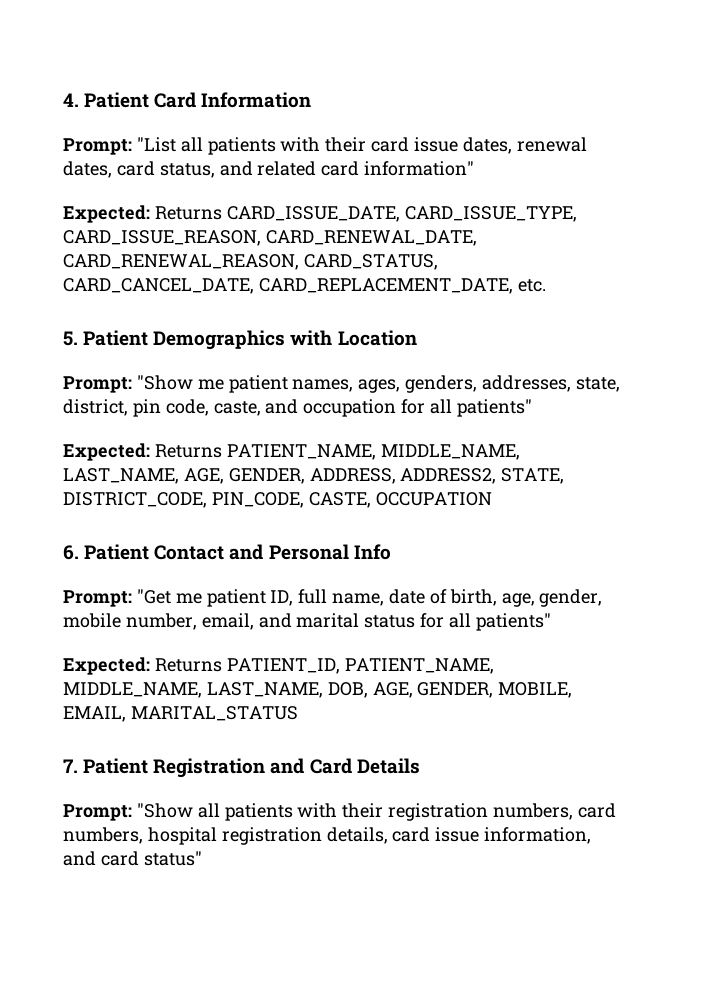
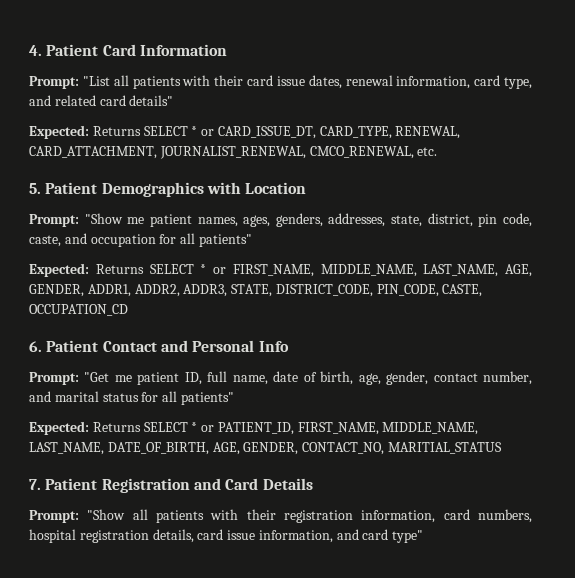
[63,161,215,178] dates, card status, -> [396,75,532,89] information, card type,
[364,161,475,176] [63,205,577,223] [63,230,477,246] [63,254,438,270] [63,278,513,294] information" // Expected: Returns CARD_ISSUE_DATE, CARD_ISSUE_TYPE, CARD_ISSUE_REASON, CARD_RENEWAL_DATE, CARD_RENEWAL_REASON, CARD_STATUS, CARD_CANCEL_DATE, CARD_REPLACEMENT_DATE, -> [129,95,174,106] [29,125,461,139] [29,146,414,159] details" // Expected: Returns SELECT * or CARD_ISSUE_DT, CARD_TYPE, RENEWAL, CARD_ATTACHMENT, JOURNALIST_RENEWAL, CMCO_RENEWAL,
[226,444,376,460] PATIENT_NAME, -> [149,264,314,277] SELECT * or FIRST_NAME,
[309,468,497,484] ADDRESS, ADDRESS2, -> [87,284,228,297] ADDR1, ADDR2, ADDR3,
[375,492,492,506] OCCUPATION -> [29,304,128,316] OCCUPATION_CD
[63,613,254,630] mobile number, email, -> [433,371,532,385] contact number,
[226,658,494,674] [63,682,573,698] [63,706,298,722] PATIENT_ID, PATIENT_NAME, MIDDLE_NAME, LAST_NAME, DOB, AGE, GENDER, MOBILE, EMAIL, MARITAL_STATUS -> [143,422,479,435] [29,442,502,455] SELECT * or PATIENT_ID, FIRST_NAME, MIDDLE_NAME, LAST_NAME, DATE_OF_BIRTH, AGE, GENDER, CONTACT_NO, MARITIAL_STATUS
[493,803,574,820] numbers, -> [361,510,436,523] information,
[143,851,202,866] status" -> [392,530,424,543] type"

